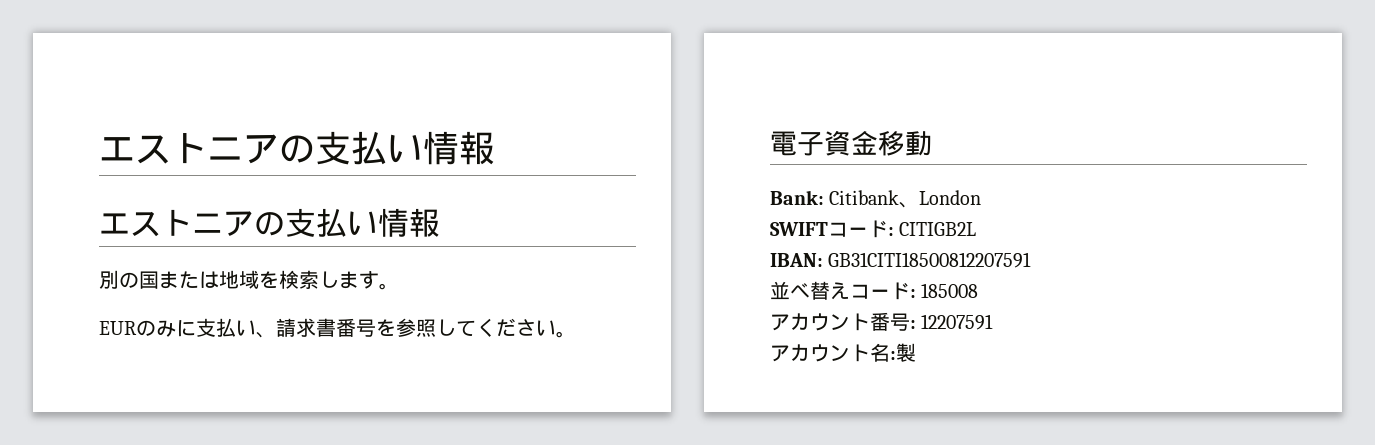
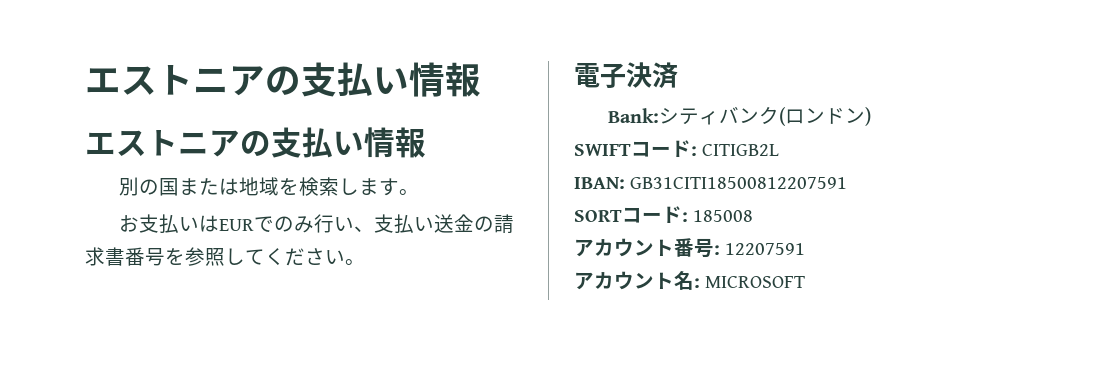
[99,318,276,338] EURのみに支払い、 -> [118,214,494,233] お支払いはEURでのみ行い、支払い送金の
[824,130,932,156] 資金移動 -> [626,62,678,88] 決済
[829,190,982,208] Citibank、London -> [658,106,871,126] シティバンク(ロンドン)
[770,281,850,300] 並べ替え -> [574,210,622,222] SORT
[896,343,916,362] 製 -> [705,276,806,288] MICROSOFT

